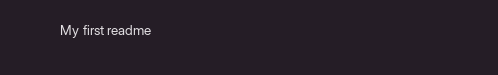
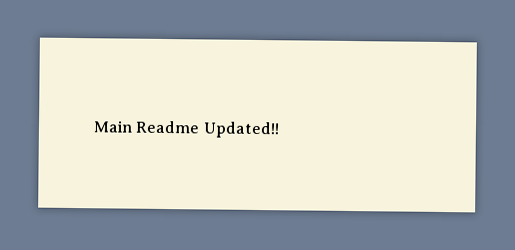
[60,25,152,38] My first readme -> [93,120,280,139] Main Readme Updated!!

